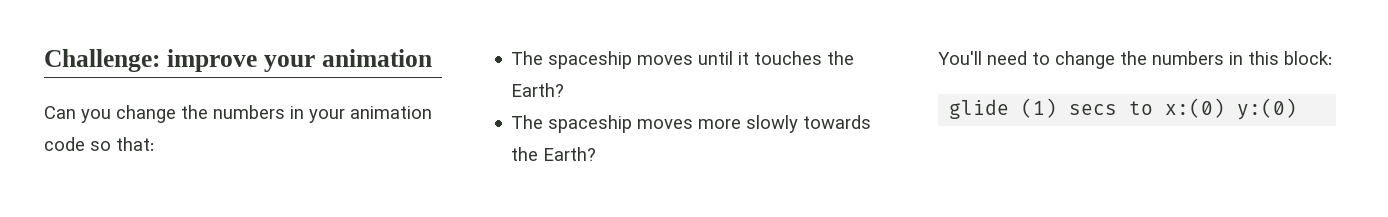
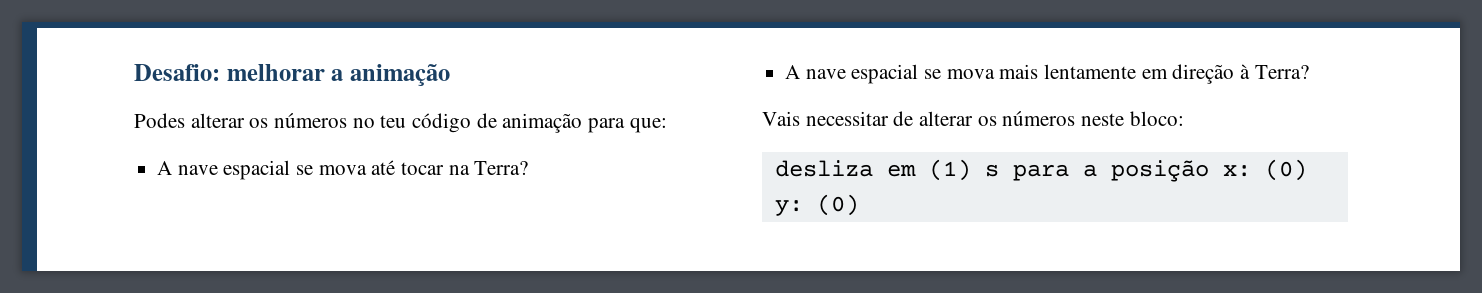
[44,49,432,72] [44,105,432,123] [44,137,154,151] [511,51,855,69] [511,83,565,97] [511,115,872,133] [511,147,597,161] [938,51,1332,69] [949,98,1298,120] Challenge: improve your animation // Can you change the numbers in your animation code so that: // The spaceship moves until it touches the Earth? // The spaceship moves more slowly towards the Earth? // You'll need to change the numbers in this block: // glide (1) secs to x:(0) y:(0) -> [134,64,450,87] [134,113,667,133] [157,160,529,180] [785,64,1309,84] [762,111,1184,126] [774,159,1307,182] [774,194,859,216] Desafio: melhorar a animação // Podes alterar os números no teu código de animação para que: // A nave espacial se mova até tocar na Terra? // A nave espacial se mova mais lentamente em direção à Terra? // Vais necessitar de alterar os números neste bloco: // desliza em (1) s para a posição x: (0) y: (0)

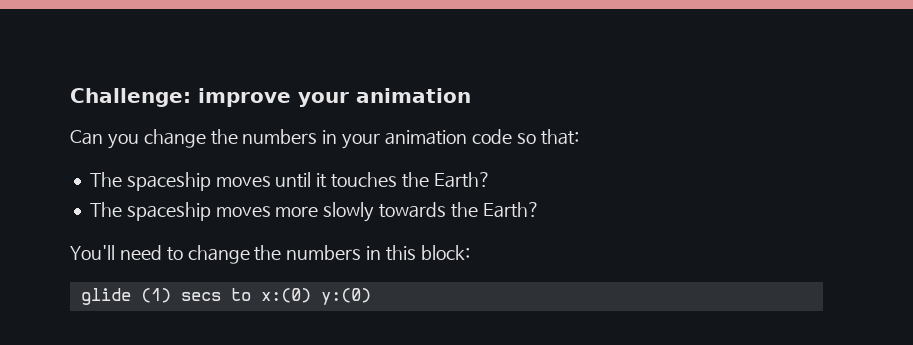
[134,64,450,87] [134,113,667,133] [157,160,529,180] [785,64,1309,84] [762,111,1184,126] [774,159,1307,182] [774,194,859,216] Desafio: melhorar a animação // Podes alterar os números no teu código de animação para que: // A nave espacial se mova até tocar na Terra? // A nave espacial se mova mais lentamente em direção à Terra? // Vais necessitar de alterar os números neste bloco: // desliza em (1) s para a posição x: (0) y: (0) -> [70,88,471,107] [70,129,579,149] [89,172,491,191] [89,202,540,222] [70,245,470,264] [80,288,371,305] Challenge: improve your animation // Can you change the numbers in your animation code so that: // The spaceship moves until it touches the Earth? // The spaceship moves more slowly towards the Earth? // You'll need to change the numbers in this block: // glide (1) secs to x:(0) y:(0)

